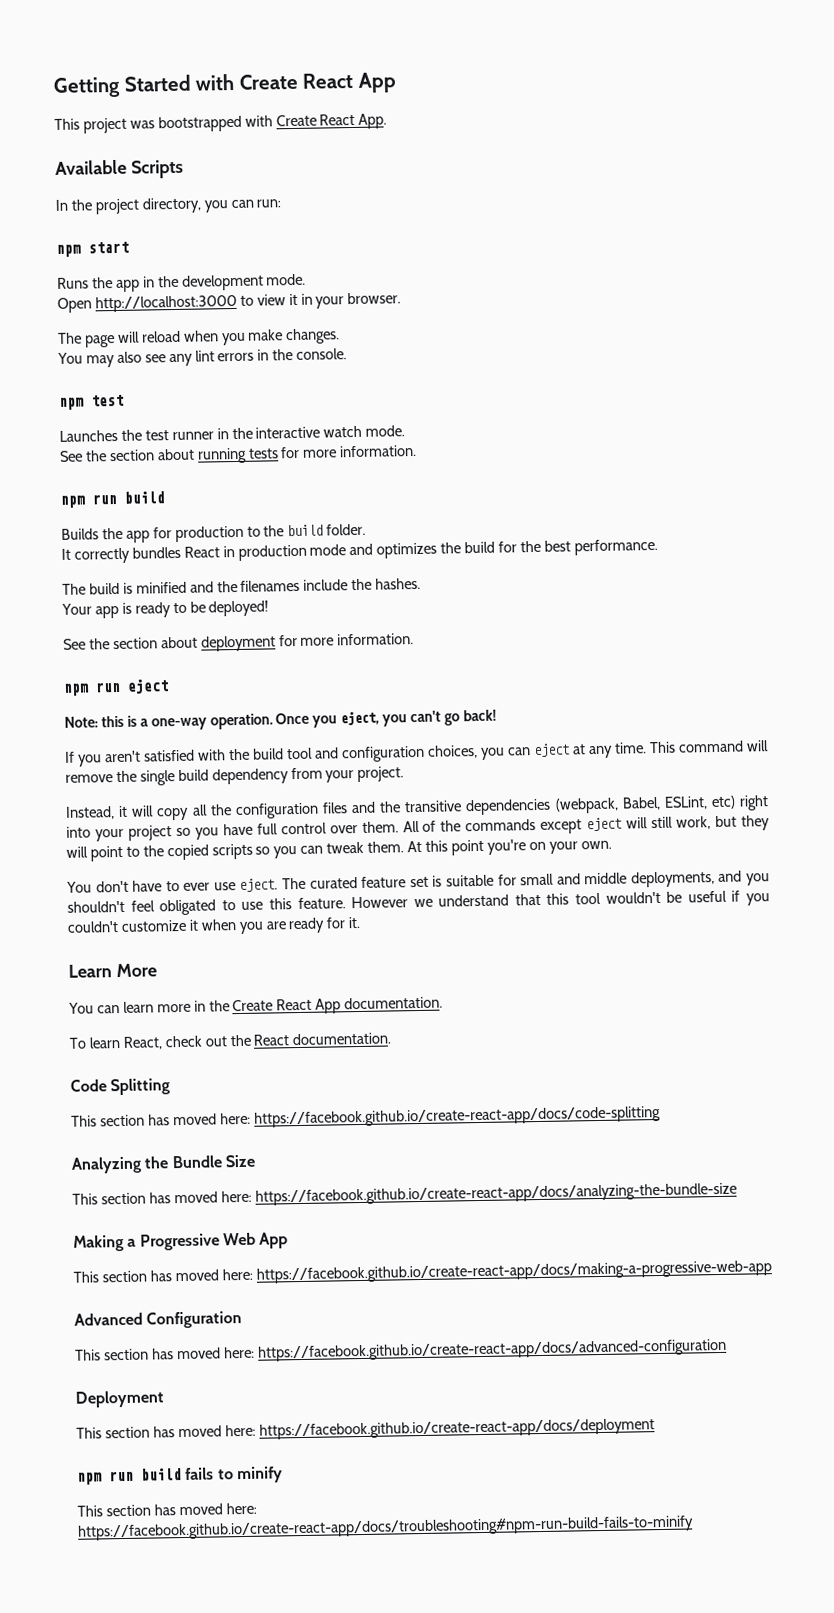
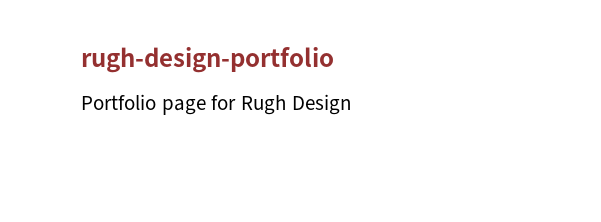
[53,72,397,98] [54,113,388,134] [55,159,184,179] [55,197,282,215] [56,241,129,257] [57,273,307,292] [57,292,402,313] [58,328,341,348] [57,348,348,368] [59,394,124,410] [59,425,406,442] [59,444,418,464] [60,491,165,508] [61,523,367,543] [61,538,658,564] [62,577,422,595] [61,600,270,619] [63,633,415,652] [63,678,169,696] [64,709,497,731] [65,740,769,767] [65,766,405,786] [65,795,769,821] [66,815,771,842] [66,839,612,862] [66,870,770,893] [67,890,771,916] [67,916,362,934] [68,963,157,978] [68,996,444,1014] [69,1032,392,1050] [70,1078,171,1096] [71,1105,661,1128] [71,1154,256,1174] [72,1182,737,1206] [73,1232,289,1252] [73,1260,772,1284] [74,1310,243,1329] [75,1338,727,1362] [75,1390,165,1408] [76,1418,655,1440] [77,1466,283,1485] [77,1502,257,1517] [78,1515,694,1541] Getting Started with Create React App // This project was bootstrapped with Create React App. // Available Scripts // In the project directory, you can run: // npm start // Runs the app in the development mode. // Open http://localhost:3000 to view it in your browser. // The page will reload when you make changes. // You may also see any lint errors in the console. // npm test // Launches the test runner in the interactive watch mode. // See the section about running tests for more information. // npm run build // Builds the app for production to the build folder. // It correctly bundles React in production mode and optimizes the build for the best performance. // The build is minified and the filenames include the hashes. // Your app is ready to be deployed! // See the section about deployment for more information. // npm run eject // Note: this is a one-way operation. Once you eject, you can't go back! // If you aren't satisfied with the build tool and configuration choices, you can eject at any time. This command will remove the single build dependency from your project. // Instead, it will copy all the configuration files and the transitive dependencies (webpack, Babel, ESLint, etc) right into your project so you have full control over them. All of the commands except eject will still work, but they will point to the copied scripts so you can tweak them. At this point you're on your own. // You don't have to ever use eject. The curated feature set is suitable for small and middle deployments, and you shouldn't feel obligated to use this feature. However we understand that this tool wouldn't be useful if you couldn't customize it when you are ready for it. // Learn More // You can learn more in the Create React App documentation. // To learn React, check out the React documentation. // Code Splitting // This section has moved here: https://facebook.github.io/create-react-app/docs/code-splitting // Analyzing the Bundle Size // This section has moved here: https://facebook.github.io/create-react-app/docs/analyzing-the-bundle-size // Making a Progressive Web App // This section has moved here: https://facebook.github.io/create-react-app/docs/making-a-progressive-web-app // Advanced Configuration // This section has moved here: https://facebook.github.io/create-react-app/docs/advanced-configuration // Deployment // This section has moved here: https://facebook.github.io/create-react-app/docs/deployment // npm run build fails to minify // This section has moved here: https://facebook.github.io/create-react-app/docs/troubleshooting#npm-run-build-fails-to-minify -> [81,47,334,73] [81,94,351,115] rugh-design-portfolio // Portfolio page for Rugh Design

